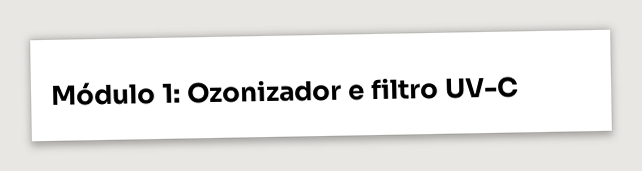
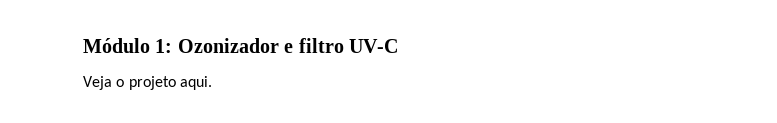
(520, 87) none -> [83,76,212,90] // Veja o projeto aqui.

